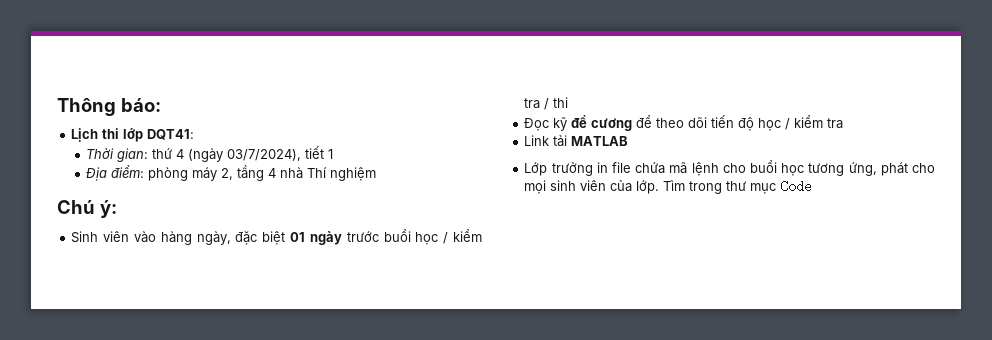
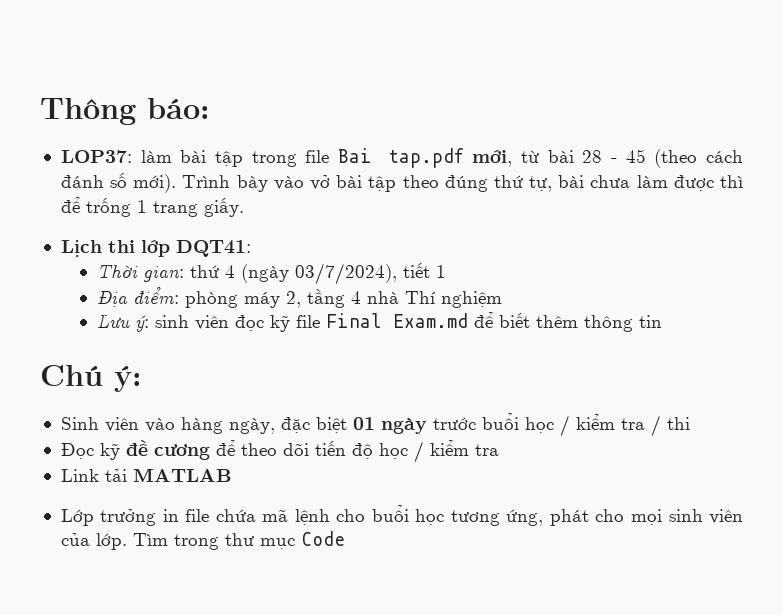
(161, 105) none -> [60,148,744,168] [60,172,743,193] [60,197,244,217] // LOP37: làm bài tập trong file Bai tap.pdf mới, từ bài 28 - 45 (theo cách đánh số mới). Trình bày vào vở bài tập theo đúng thứ tự, bài chưa làm được thì để trống 1 trang giấy.
(377, 174) none -> [97,312,663,332] // Lưu ý: sinh viên đọc kỹ file Final Exam.md để biết thêm thông tin

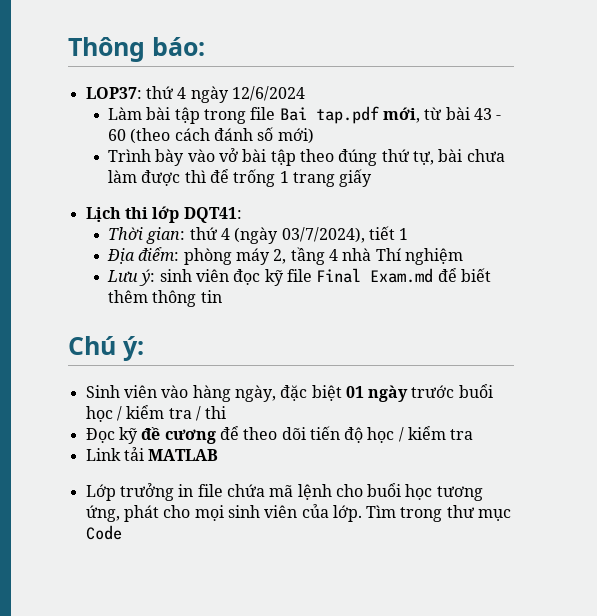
[140,150,172,163] làm -> [145,86,305,103] [108,107,143,120] thứ 4 ngày 12/6/2024 // Làm
[582,149,646,163] 28 - 45 -> [473,108,502,120] [108,129,127,141] 43 - 60
[133,174,177,193] mới). -> [277,128,314,144] mới) //
[203,197,244,217] giấy. -> [339,169,373,187] giấy

